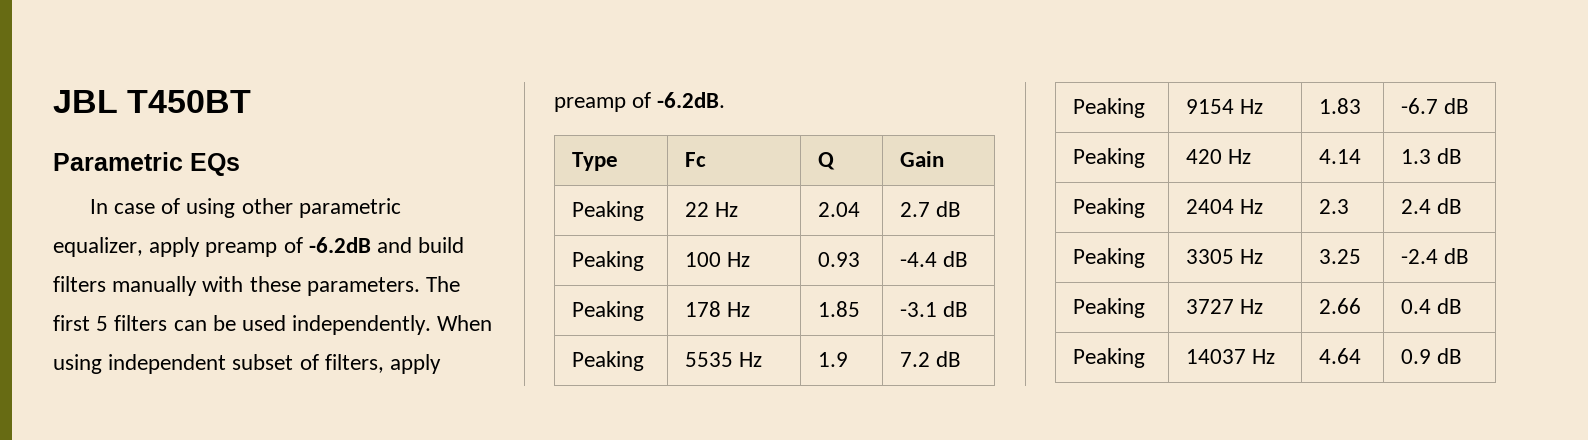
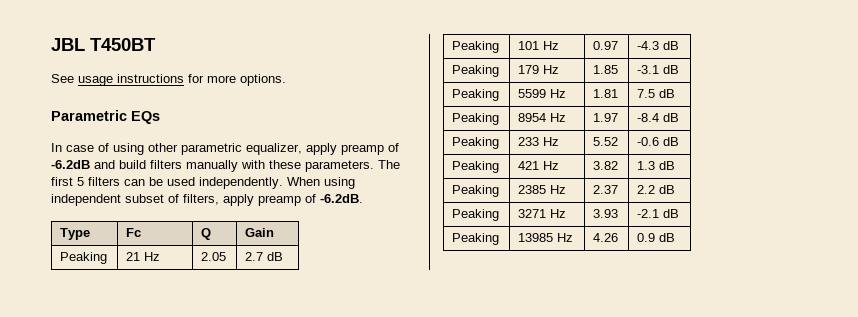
(252, 101) none -> [51,74,286,86] // See usage instructions for more options.
[685,202,739,217] [818,202,861,217] 22 Hz | 2.04 -> [126,252,161,261] [201,252,227,261] 21 Hz | 2.05
[685,252,751,267] [818,252,861,267] [900,251,969,267] [572,301,645,321] [685,301,722,317] 100 Hz | 0.93 | -4.4 dB // Peaking | 178 -> [518,41,560,50] [593,41,619,50] [637,41,680,50] [452,65,500,77] [518,65,540,74] 101 Hz | 0.97 | -4.3 dB // Peaking | 179
[685,352,763,367] [818,352,849,367] [900,351,962,367] [1073,98,1146,118] [1186,99,1264,114] [1319,98,1362,114] [1401,98,1470,114] [1073,148,1146,168] [1186,149,1252,164] [1319,149,1362,164] 5535 Hz | 1.9 | 7.2 dB // Peaking | 9154 Hz | 1.83 | -6.7 dB // Peaking | 420 Hz | 4.14 -> [518,89,567,98] [593,89,619,98] [637,89,676,98] [452,113,500,125] [518,113,567,122] [593,113,619,122] [637,113,680,122] [452,137,500,149] [518,137,560,146] [593,137,619,146] [637,137,680,146] [452,161,500,173] [518,161,560,170] [593,161,619,170] 5599 Hz | 1.81 | 7.5 dB // Peaking | 8954 Hz | 1.97 | -8.4 dB // Peaking | 233 Hz | 5.52 | -0.6 dB // Peaking | 421 Hz | 3.82
[1186,199,1264,214] [1319,199,1350,214] [1401,198,1463,214] [1073,248,1146,268] [1186,249,1264,264] [1319,249,1362,264] [1401,248,1470,264] [1073,298,1146,318] [1186,299,1264,314] [1319,298,1362,314] [1401,298,1463,314] [1073,348,1146,368] [1186,349,1276,364] [1319,348,1362,364] 2404 Hz | 2.3 | 2.4 dB // Peaking | 3305 Hz | 3.25 | -2.4 dB // Peaking | 3727 Hz | 2.66 | 0.4 dB // Peaking | 14037 Hz | 4.64 -> [518,185,567,194] [593,185,619,194] [637,185,676,194] [452,209,500,221] [518,209,567,218] [593,209,619,218] [637,209,680,218] [452,233,500,245] [518,233,574,242] [593,233,619,242] 2385 Hz | 2.37 | 2.2 dB // Peaking | 3271 Hz | 3.93 | -2.1 dB // Peaking | 13985 Hz | 4.26

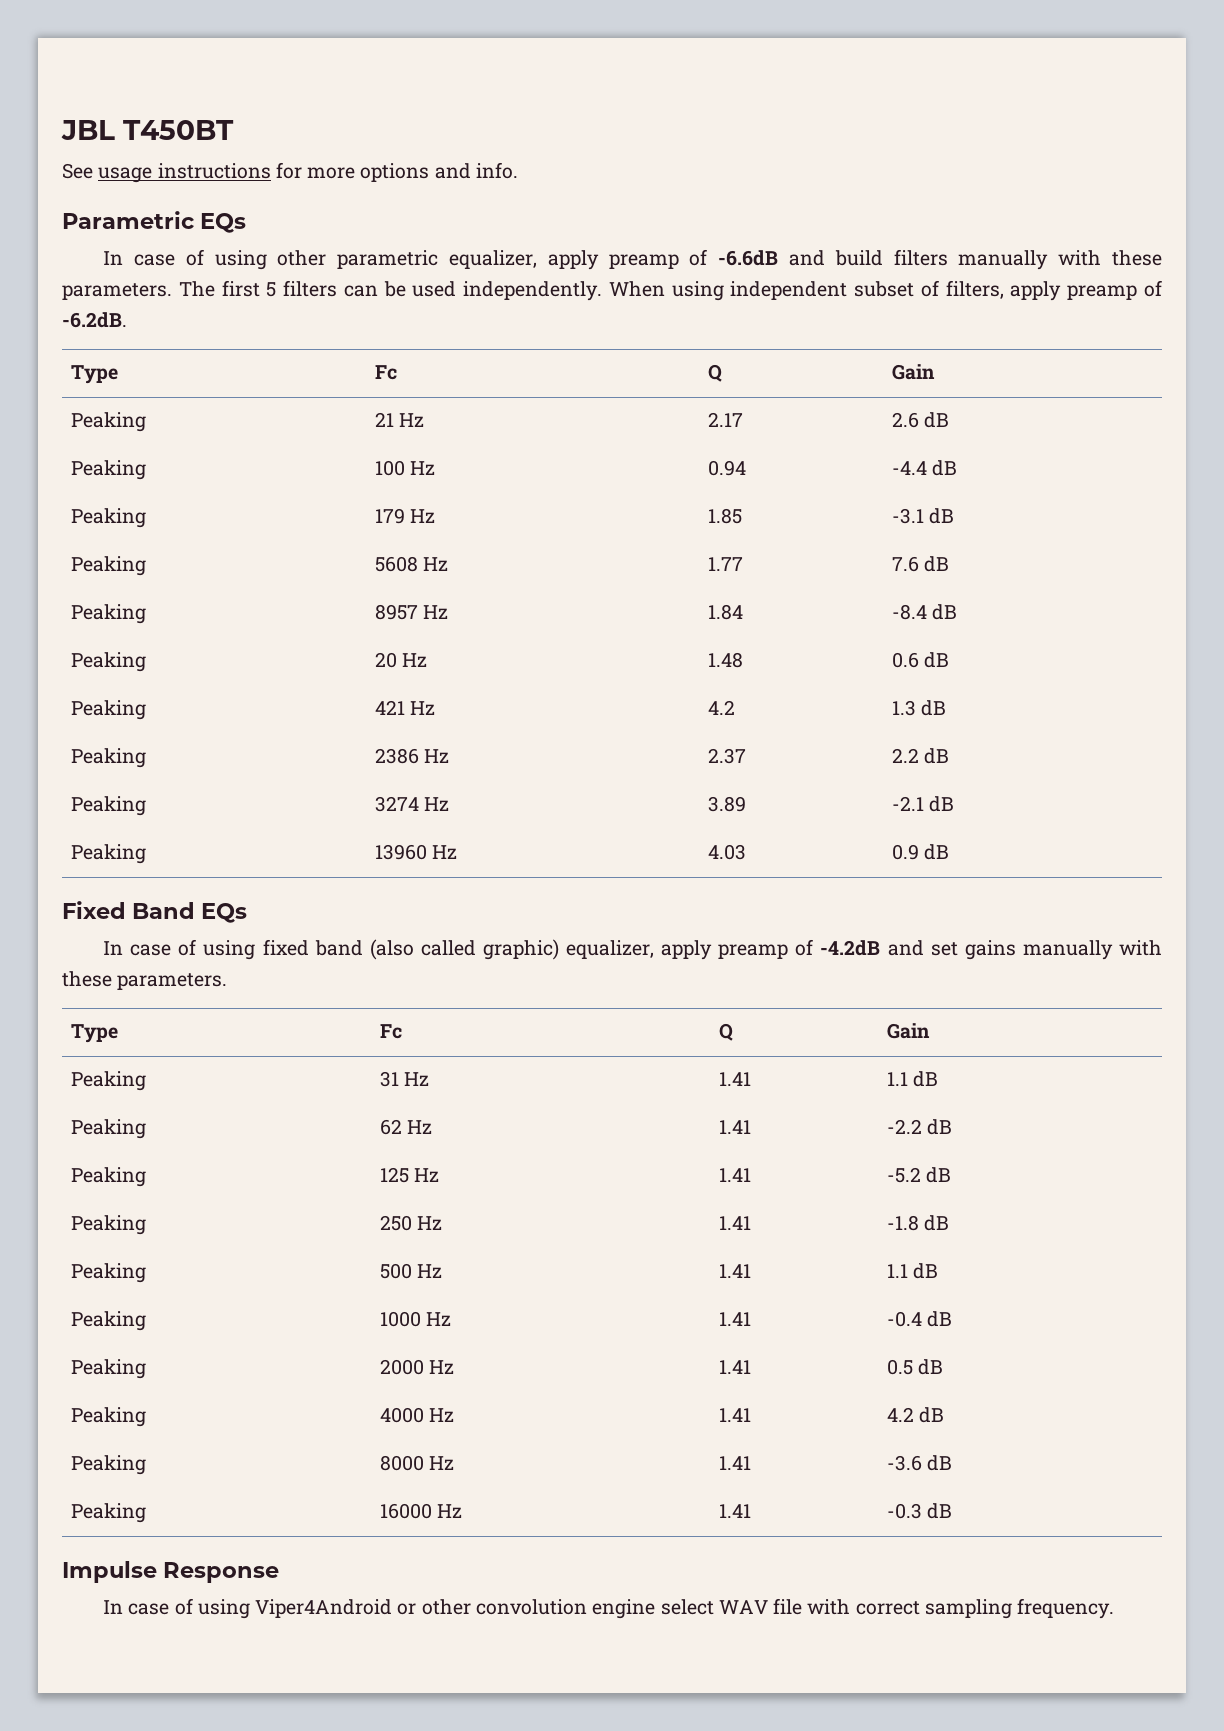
[240,74,286,86] options. -> [360,162,518,182] options and info.
[51,160,90,169] -6.2dB -> [718,250,779,266] -6.6dB
[201,252,227,261] [245,252,284,261] [452,41,500,53] [518,41,560,50] [593,41,619,50] [637,41,660,50] 2.05 | 2.7 dB // Peaking | 101 Hz | 0.97 | -4.3 -> [707,412,743,427] [891,412,950,428] [70,460,146,480] [374,460,436,476] [707,460,746,476] [891,461,927,475] 2.17 | 2.6 dB // Peaking | 100 Hz | 0.94 | -4.4
[518,89,567,98] [593,89,619,98] [637,89,676,98] [452,113,500,125] [518,113,567,122] [593,113,619,122] 5599 Hz | 1.81 | 7.5 dB // Peaking | 8954 Hz | 1.97 -> [374,556,449,572] [707,557,743,571] [891,556,950,572] [70,604,146,624] [374,604,449,620] [707,604,743,620] 5608 Hz | 1.77 | 7.6 dB // Peaking | 8957 Hz | 1.84
[518,137,560,146] [593,137,619,146] [637,137,660,146] 233 Hz | 5.52 | -0.6 -> [374,652,428,668] [707,652,743,668] [891,652,919,668] 20 Hz | 1.48 | 0.6
[593,161,619,170] 3.82 -> [707,700,735,715] 4.2
[518,185,547,194] 2385 -> [374,748,419,764] 2386
[518,209,567,218] [593,209,619,218] 3271 Hz | 3.93 -> [374,796,450,812] [707,796,746,812] 3274 Hz | 3.89
[518,233,574,242] [593,233,619,242] 13985 Hz | 4.26 -> [374,844,458,860] [707,844,746,860] 13960 Hz | 4.03
(676, 237) none -> [62,901,248,923] [103,939,1163,960] [62,971,228,990] [70,1024,118,1043] [379,1024,402,1039] [718,1023,733,1041] [886,1023,930,1039] [70,1071,146,1091] [379,1071,430,1087] [718,1072,751,1086] [886,1071,939,1087] [70,1119,146,1139] [379,1119,433,1135] [718,1120,751,1134] [886,1119,953,1135] [70,1167,146,1187] [379,1167,440,1183] [718,1168,751,1182] [886,1167,952,1183] [70,1215,146,1235] [379,1215,443,1231] [718,1216,751,1230] [886,1215,950,1231] [70,1263,146,1283] [379,1263,443,1279] [718,1264,751,1278] [886,1263,939,1279] [70,1311,146,1331] [379,1311,452,1327] [718,1312,751,1326] [886,1311,953,1327] [70,1359,146,1379] [379,1359,455,1375] [718,1360,751,1374] [886,1359,944,1375] [70,1407,146,1427] [379,1407,455,1423] [718,1408,751,1422] [886,1407,945,1423] [70,1455,146,1475] [379,1455,455,1471] [718,1456,751,1470] [886,1455,953,1471] [70,1503,146,1523] [379,1503,463,1519] [718,1504,751,1518] [886,1503,953,1519] [62,1561,280,1583] [103,1598,1115,1619] // Fixed Band EQs // In case of using fixed band (also called graphic) equalizer, apply preamp of -4.2dB and set gains manually with these parameters. // Type | Fc | Q | Gain // Peaking | 31 Hz | 1.41 | 1.1 dB // Peaking | 62 Hz | 1.41 | -2.2 dB // Peaking | 125 Hz | 1.41 | -5.2 dB // Peaking | 250 Hz | 1.41 | -1.8 dB // Peaking | 500 Hz | 1.41 | 1.1 dB // Peaking | 1000 Hz | 1.41 | -0.4 dB // Peaking | 2000 Hz | 1.41 | 0.5 dB // Peaking | 4000 Hz | 1.41 | 4.2 dB // Peaking | 8000 Hz | 1.41 | -3.6 dB // Peaking | 16000 Hz | 1.41 | -0.3 dB // Impulse Response // In case of using Viper4Android or other convolution engine select WAV file with correct sampling frequency.

